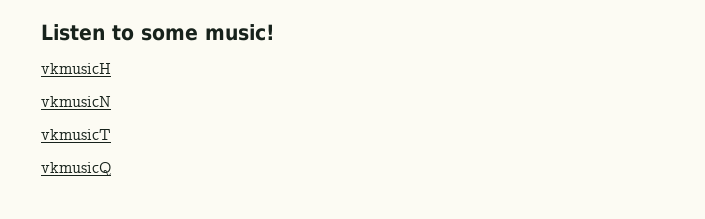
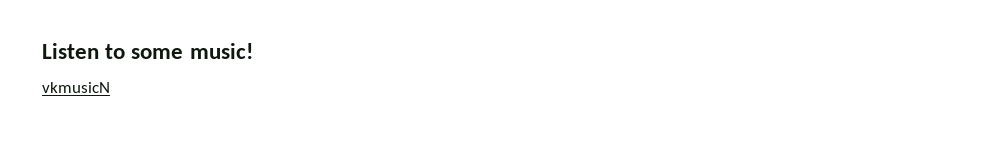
[41,63,111,74] // vkmusicH -> (253, 51) none
[41,129,111,140] [41,162,111,176] // vkmusicT // vkmusicQ -> (110, 87) none

